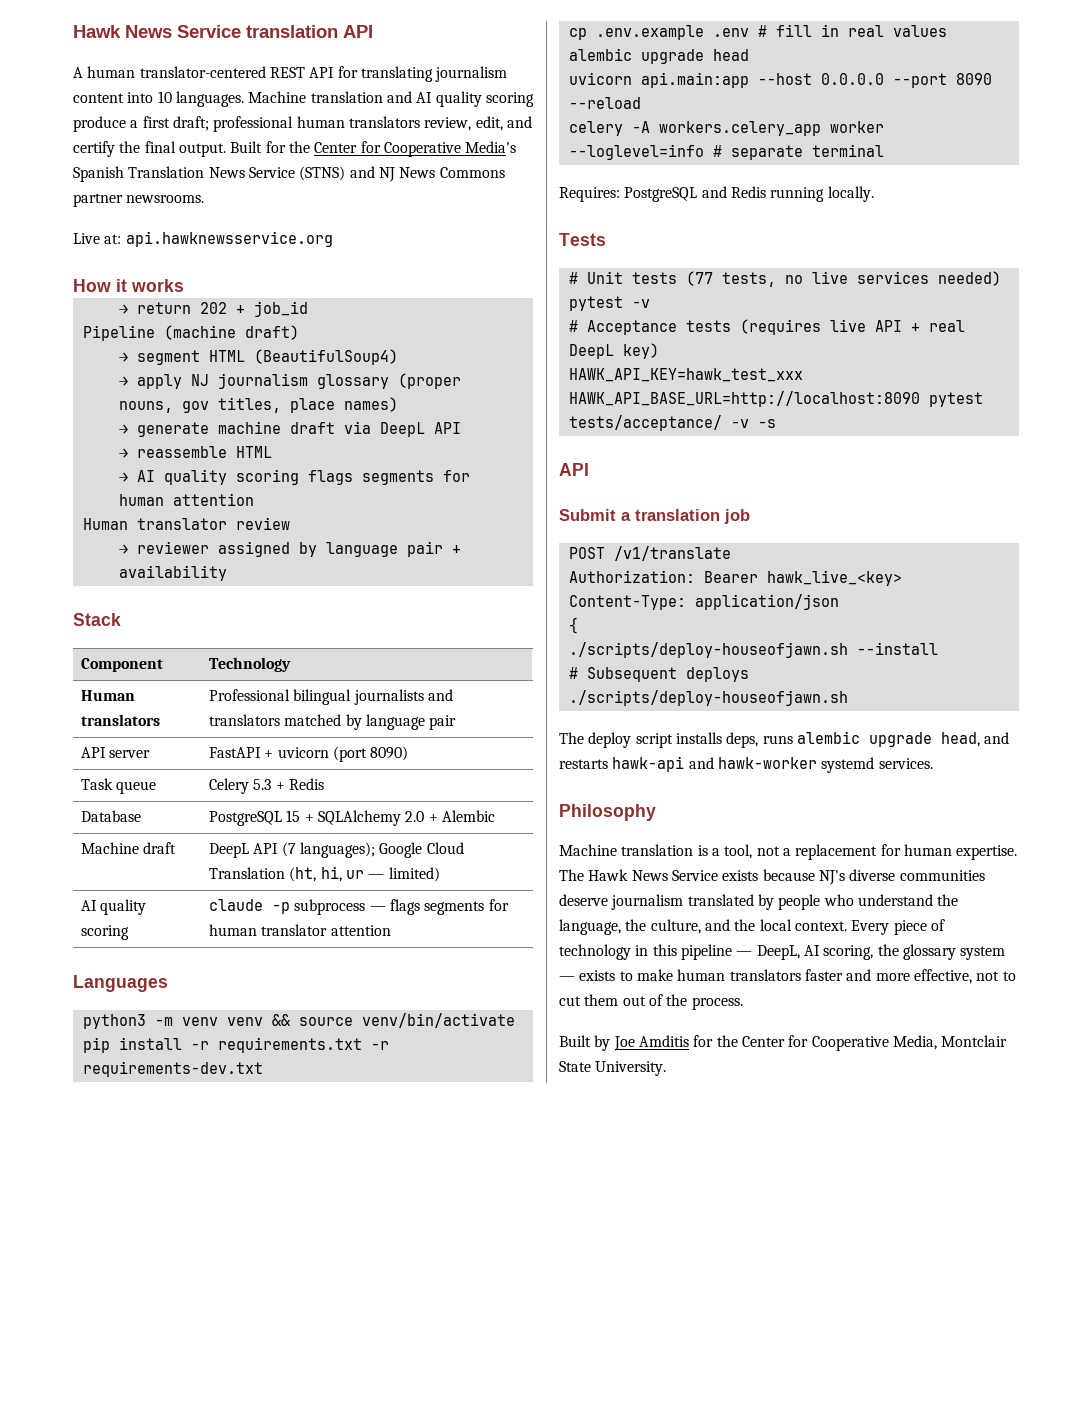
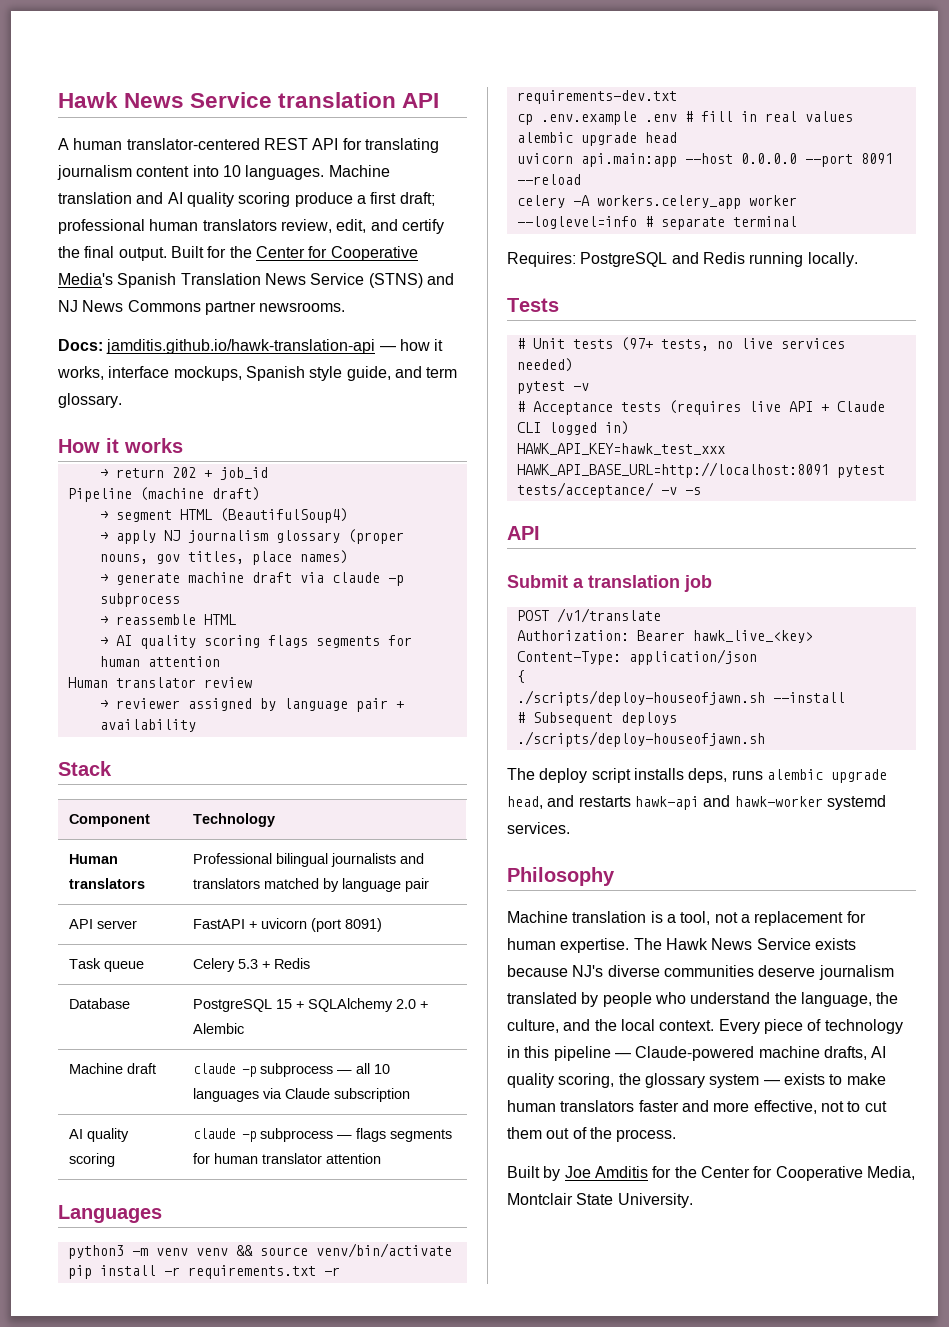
[73,231,333,247] Live at: api.hawknewsservice.org -> [58,339,444,354] [57,366,458,381] [58,393,122,408] Docs: jamditis.github.io/hawk-translation-api — how it works, interface mockups, Spanish style guide, and term glossary.
[379,422,461,437] DeepL API -> [331,572,404,586] [99,593,180,607] claude -p subprocess
[370,746,409,761] 8090) -> [344,918,382,932] 8091)
[209,842,464,858] [209,866,440,882] DeepL API (7 languages); Google Cloud Translation (ht, hi, ur — limited) -> [192,1063,390,1077] [192,1088,410,1102] claude -p subprocess — all 10 languages via Claude subscription
[955,73,992,85] 8090 -> [860,153,893,164] 8091
[685,271,713,286] (77 -> [620,337,653,351] (97+
[928,320,965,332] [568,343,659,359] real DeepL key) -> [836,401,885,412] [516,421,629,435] Claude CLI logged in)
[568,391,920,407] HAWK_API_BASE_URL=http://localhost:8090 -> [516,462,829,478] HAWK_API_BASE_URL=http://localhost:8091
[756,945,820,960] DeepL, AI -> [635,1046,887,1061] [507,1073,554,1088] Claude-powered machine drafts, AI quality

